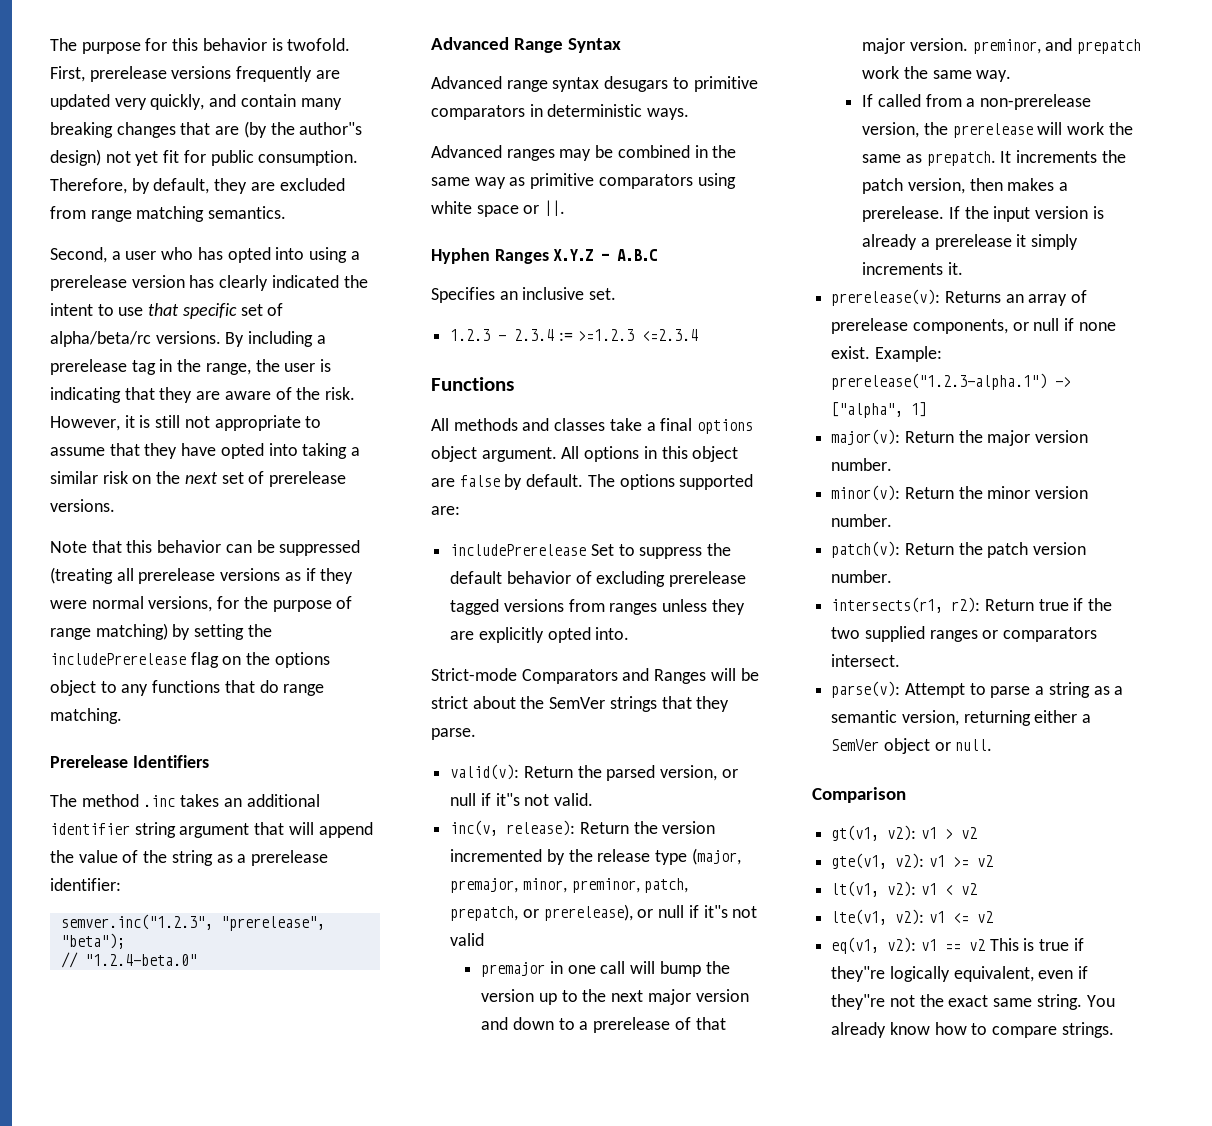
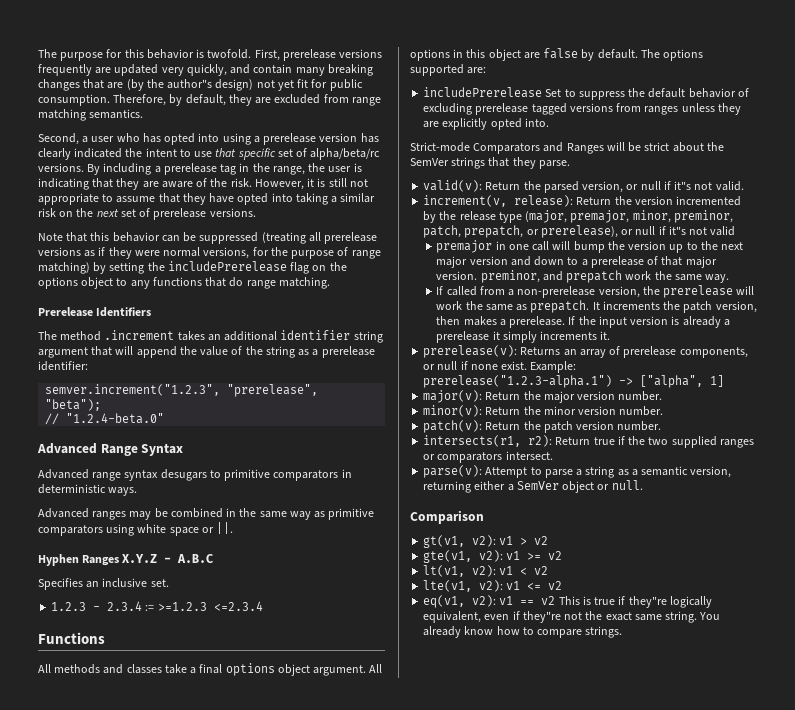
[143,795,176,807] .inc -> [104,330,175,340] .increment
[60,914,213,930] semver.inc("1.2.3", -> [45,384,221,396] semver.increment("1.2.3",
[450,820,499,836] inc(v, -> [423,195,508,207] increment(v,

